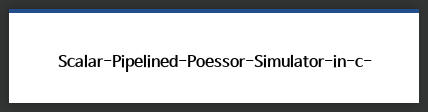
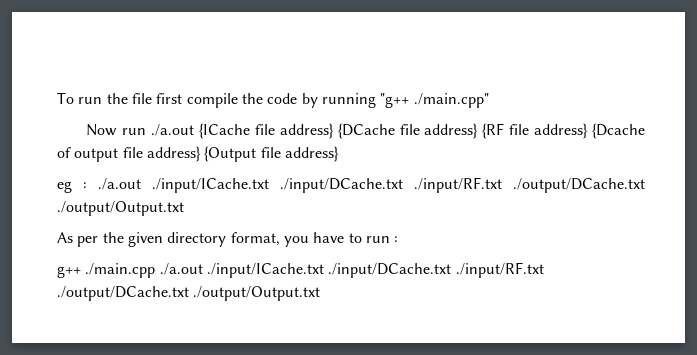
[58,54,372,72] Scalar-Pipelined-Poessor-Simulator-in-c- -> [57,92,489,108] [86,123,645,139] [57,146,339,162] [57,177,645,193] [57,201,184,216] [57,232,399,247] [57,262,544,278] [57,286,321,301] To run the file first compile the code by running "g++ ./main.cpp" // Now run ./a.out {ICache file address} {DCache file address} {RF file address} {Dcache of output file address} {Output file address} // eg : ./a.out ./input/ICache.txt ./input/DCache.txt ./input/RF.txt ./output/DCache.txt ./output/Output.txt // As per the given directory format, you have to run : // g++ ./main.cpp ./a.out ./input/ICache.txt ./input/DCache.txt ./input/RF.txt ./output/DCache.txt ./output/Output.txt

